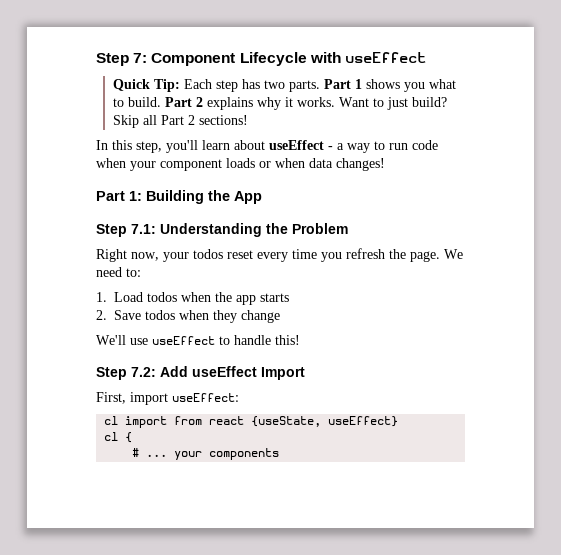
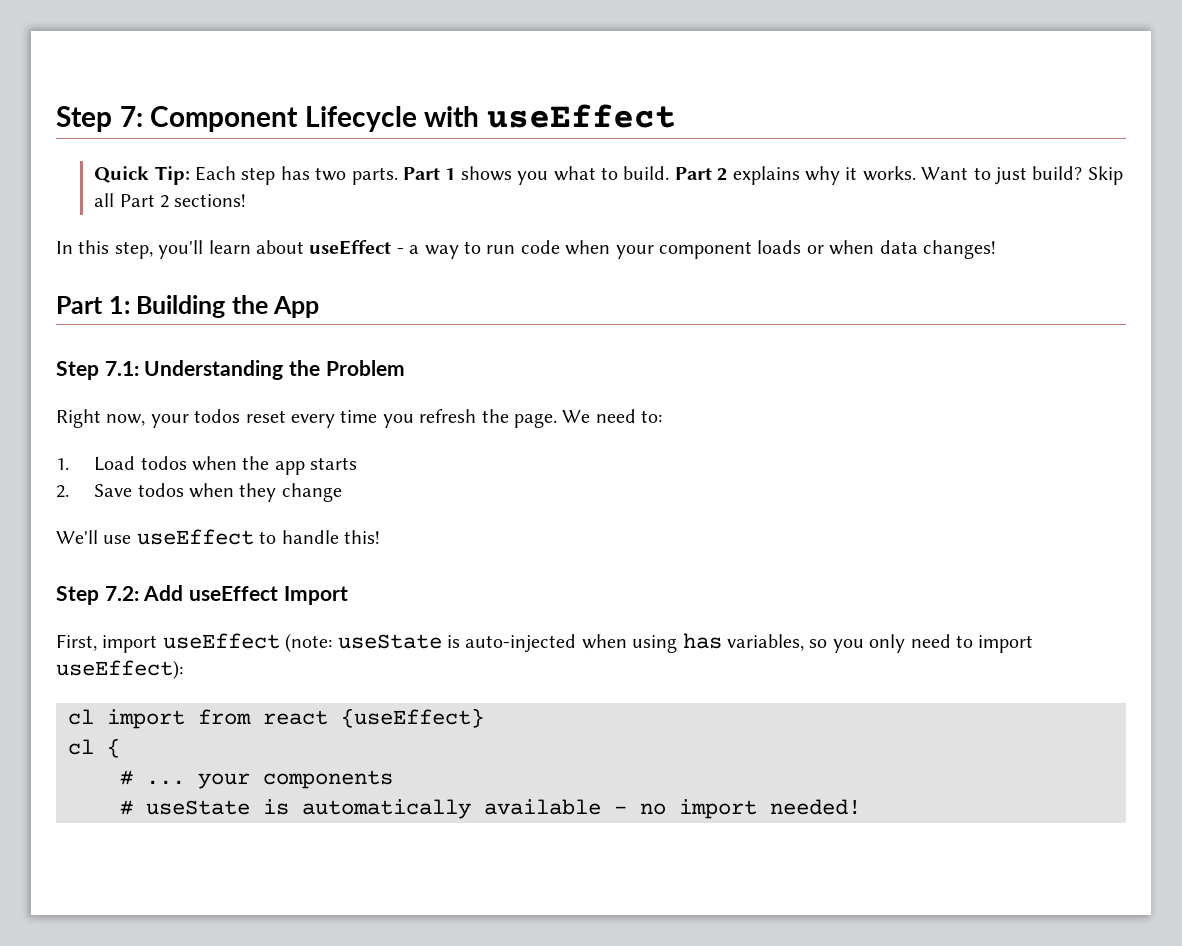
[172,393,239,402] useEffect: -> [162,633,1034,653] [56,660,183,680] useEffect (note: useState is auto-injected when using has variables, so you only need to import useEffect):
[251,416,399,427] {useState, useEffect} -> [341,708,484,728] {useEffect}
(280, 454) none -> [120,799,861,819] // # useState is automatically available - no import needed!

